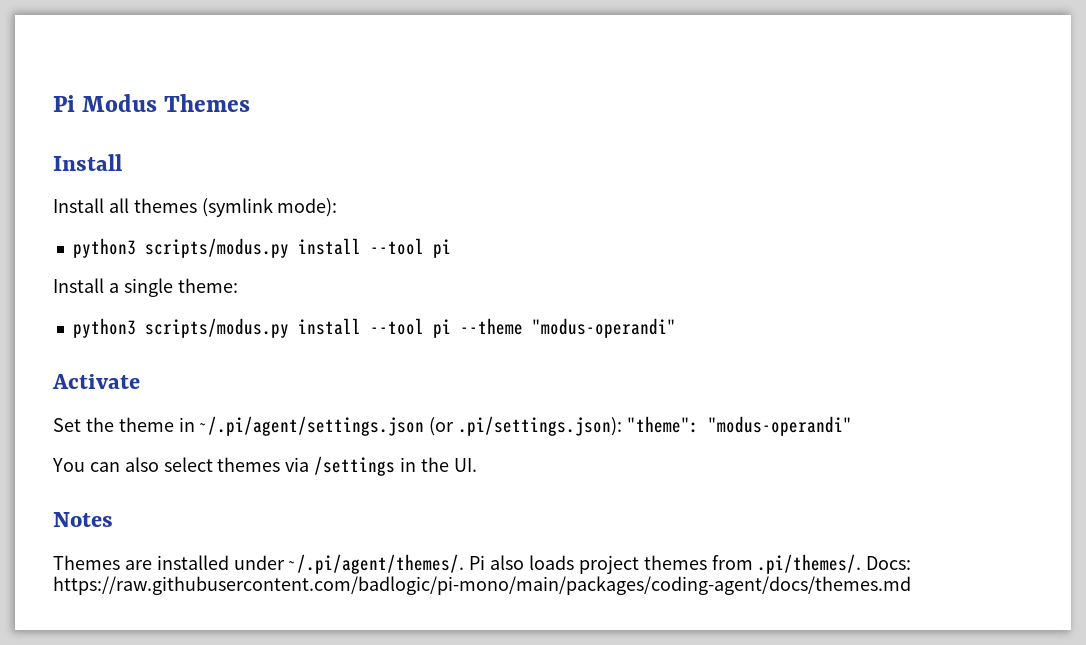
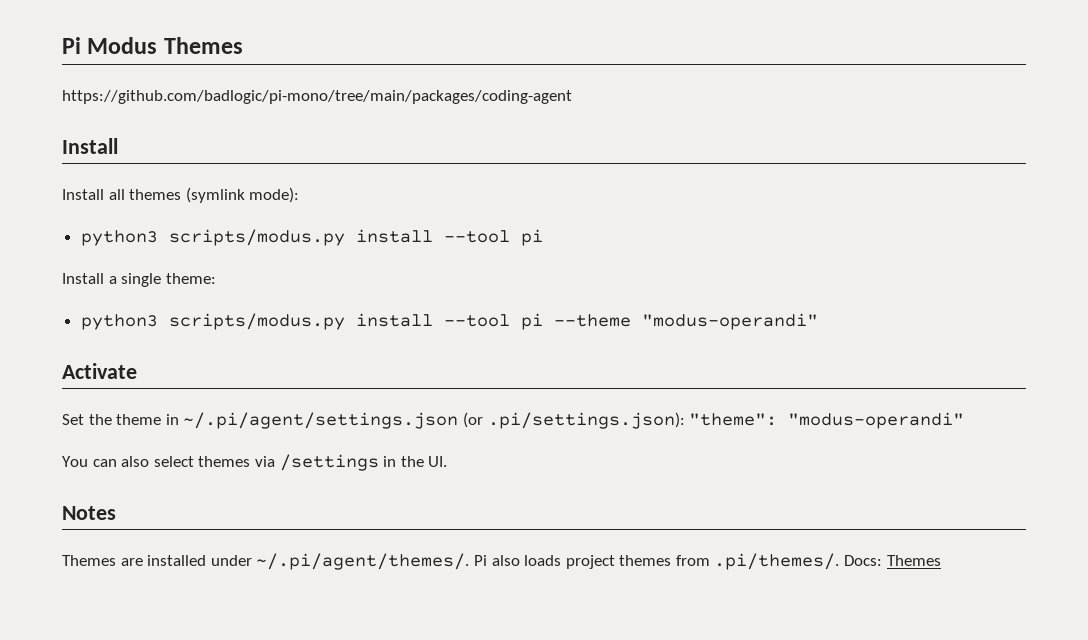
(251, 103) none -> [62,90,572,104] // https://github.com/badlogic/pi-mono/tree/main/packages/coding-agent
[53,576,911,595] https://raw.githubusercontent.com/badlogic/pi-mono/main/packages/coding-agent/docs/themes.md -> [886,555,941,566] Themes

